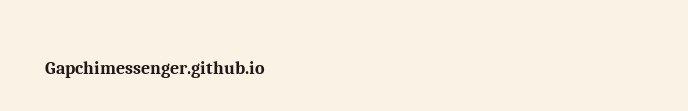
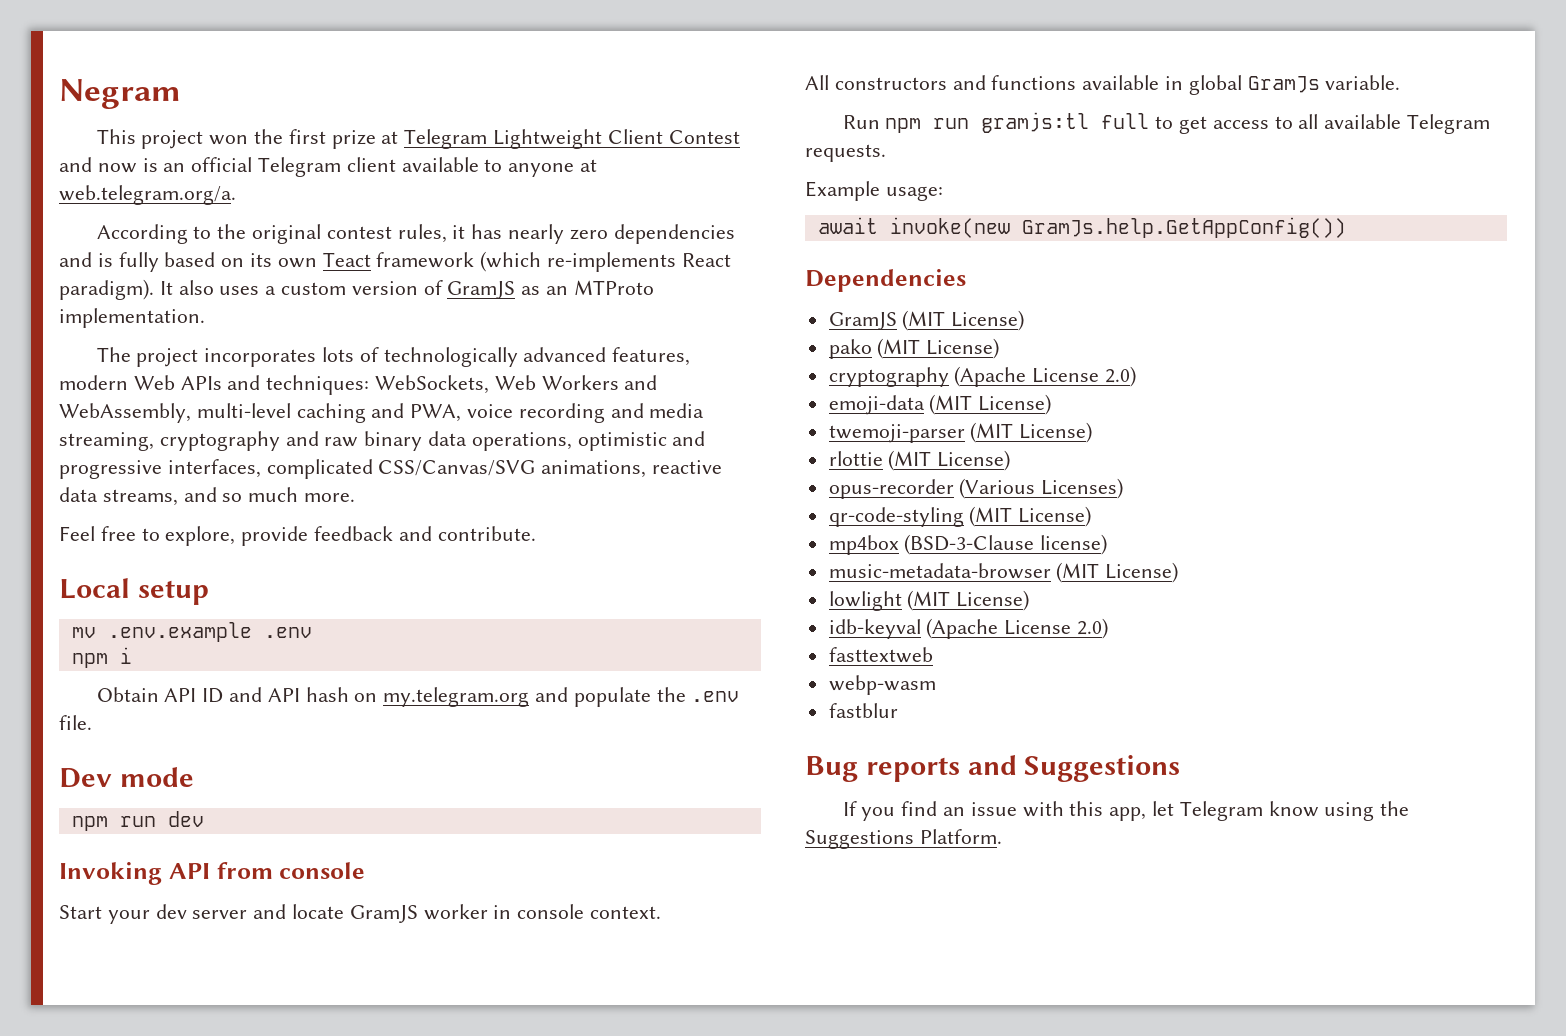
[45,61,265,78] Gapchimessenger.github.io -> [59,79,181,109] [96,129,740,149] [59,157,598,177] [59,185,236,205] [96,224,735,244] [59,251,731,272] [59,279,654,300] [59,308,205,328] [96,347,691,367] [59,375,658,395] [59,403,705,423] [59,431,706,451] [59,459,723,479] [59,487,356,506] [59,526,536,546] [59,578,209,605] [71,622,312,642] [71,647,132,668] [96,687,740,707] [59,715,92,730] [59,767,194,788] [71,811,204,831] [59,862,366,885] [59,904,662,924] [805,75,1401,95] [842,112,1490,134] [805,144,886,162] [805,181,943,201] [817,217,1346,238] [805,269,966,292] [828,310,1025,331] [828,338,1000,359] [828,366,1137,387] [828,394,1052,415] [828,422,1093,443] [828,450,1011,471] [828,478,1124,499] [828,506,1092,527] [828,534,1108,555] [828,562,1179,583] [828,590,1030,611] [828,618,1109,639] [828,647,933,663] [828,675,936,695] [828,703,898,718] [805,755,1181,782] [842,801,1410,821] [805,829,1002,849] Negram // This project won the first prize at Telegram Lightweight Client Contest and now is an official Telegram client available to anyone at web.telegram.org/a. // According to the original contest rules, it has nearly zero dependencies and is fully based on its own Teact framework (which re-implements React paradigm). It also uses a custom version of GramJS as an MTProto implementation. // The project incorporates lots of technologically advanced features, modern Web APIs and techniques: WebSockets, Web Workers and WebAssembly, multi-level caching and PWA, voice recording and media streaming, cryptography and raw binary data operations, optimistic and progressive interfaces, complicated CSS/Canvas/SVG animations, reactive data streams, and so much more. // Feel free to explore, provide feedback and contribute. // Local setup // mv .env.example .env // npm i // Obtain API ID and API hash on my.telegram.org and populate the .env file. // Dev mode // npm run dev // Invoking API from console // Start your dev server and locate GramJS worker in console context. // All constructors and functions available in global GramJs variable. // Run npm run gramjs:tl full to get access to all available Telegram requests. // Example usage: // await invoke(new GramJs.help.GetAppConfig()) // Dependencies // GramJS (MIT License) // pako (MIT License) // cryptography (Apache License 2.0) // emoji-data (MIT License) // twemoji-parser (MIT License) // rlottie (MIT License) // opus-recorder (Various Licenses) // qr-code-styling (MIT License) // mp4box (BSD-3-Clause license) // music-metadata-browser (MIT License) // lowlight (MIT License) // idb-keyval (Apache License 2.0) // fasttextweb // webp-wasm // fastblur // Bug reports and Suggestions // If you find an issue with this app, let Telegram know using the Suggestions Platform.

